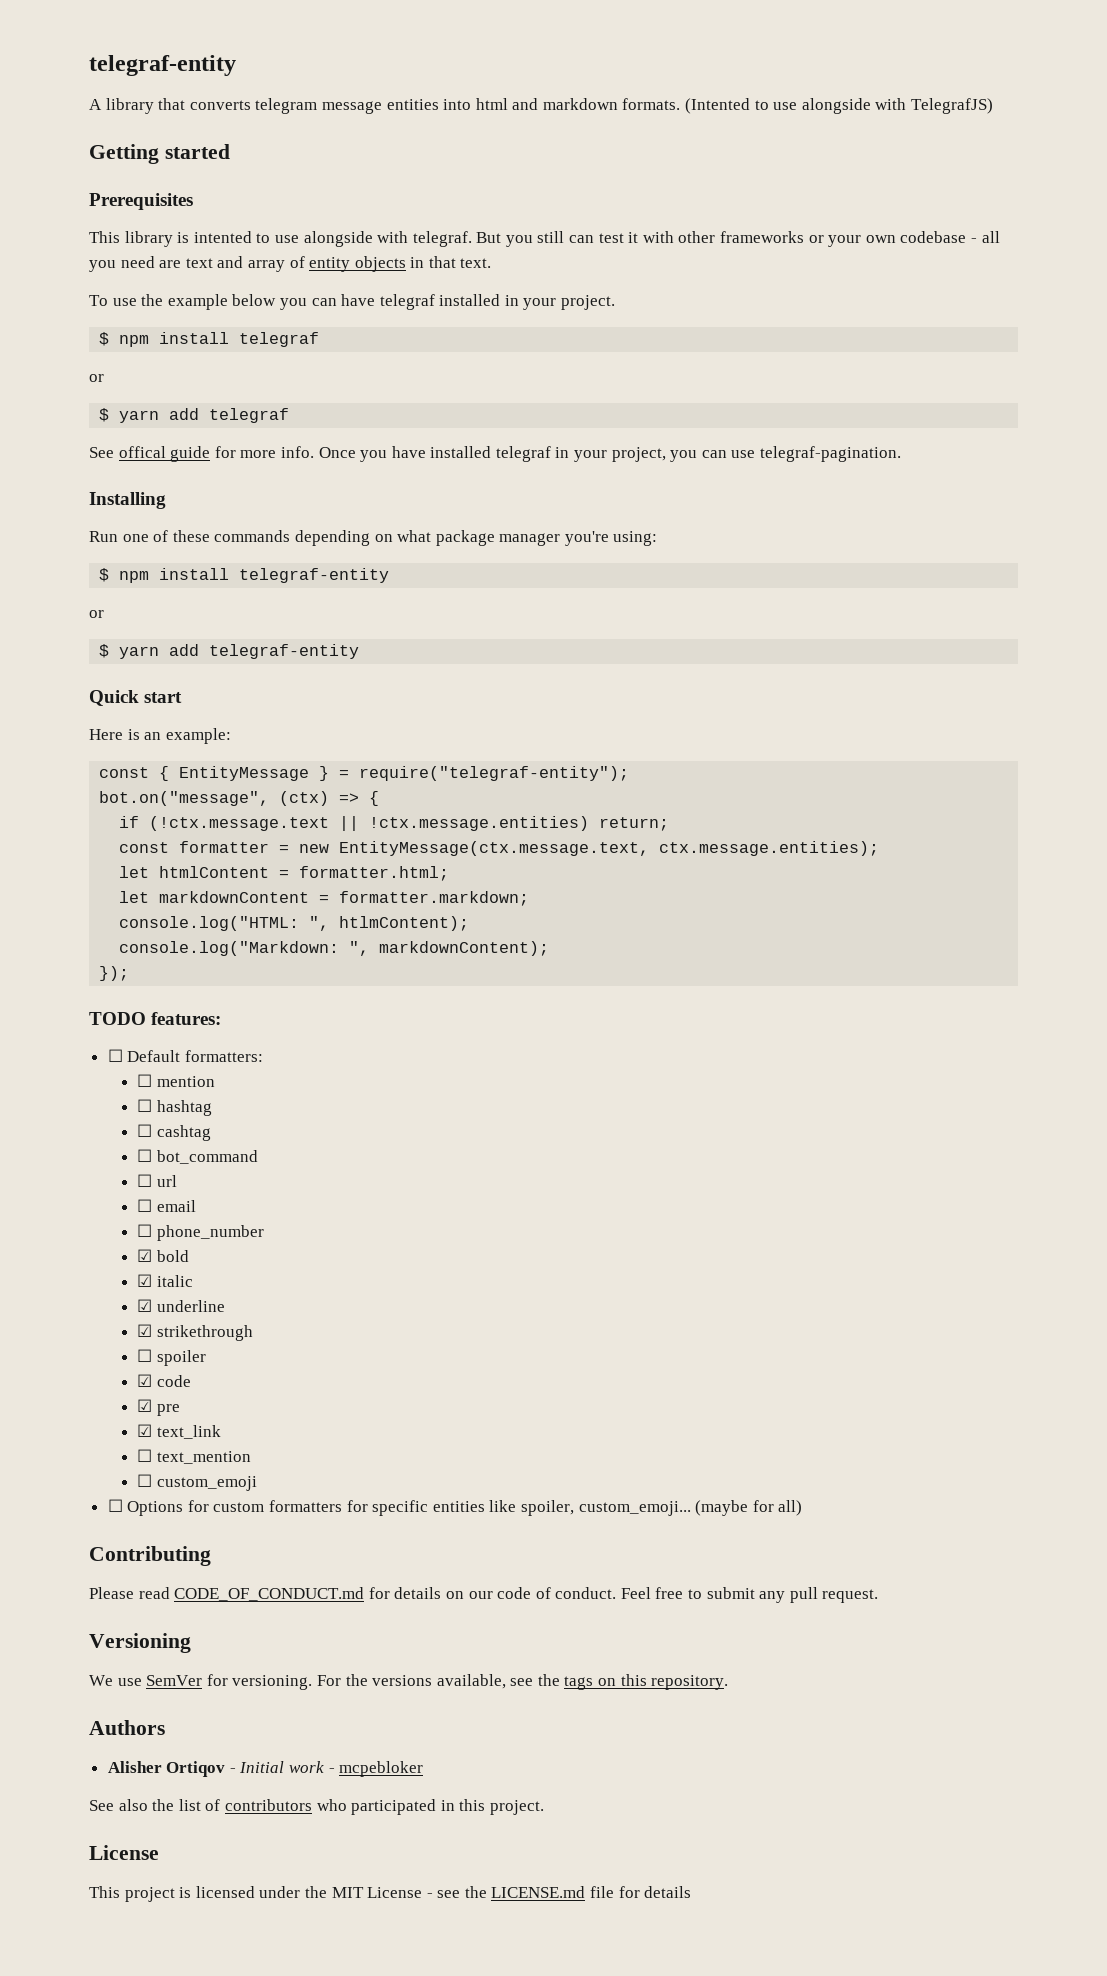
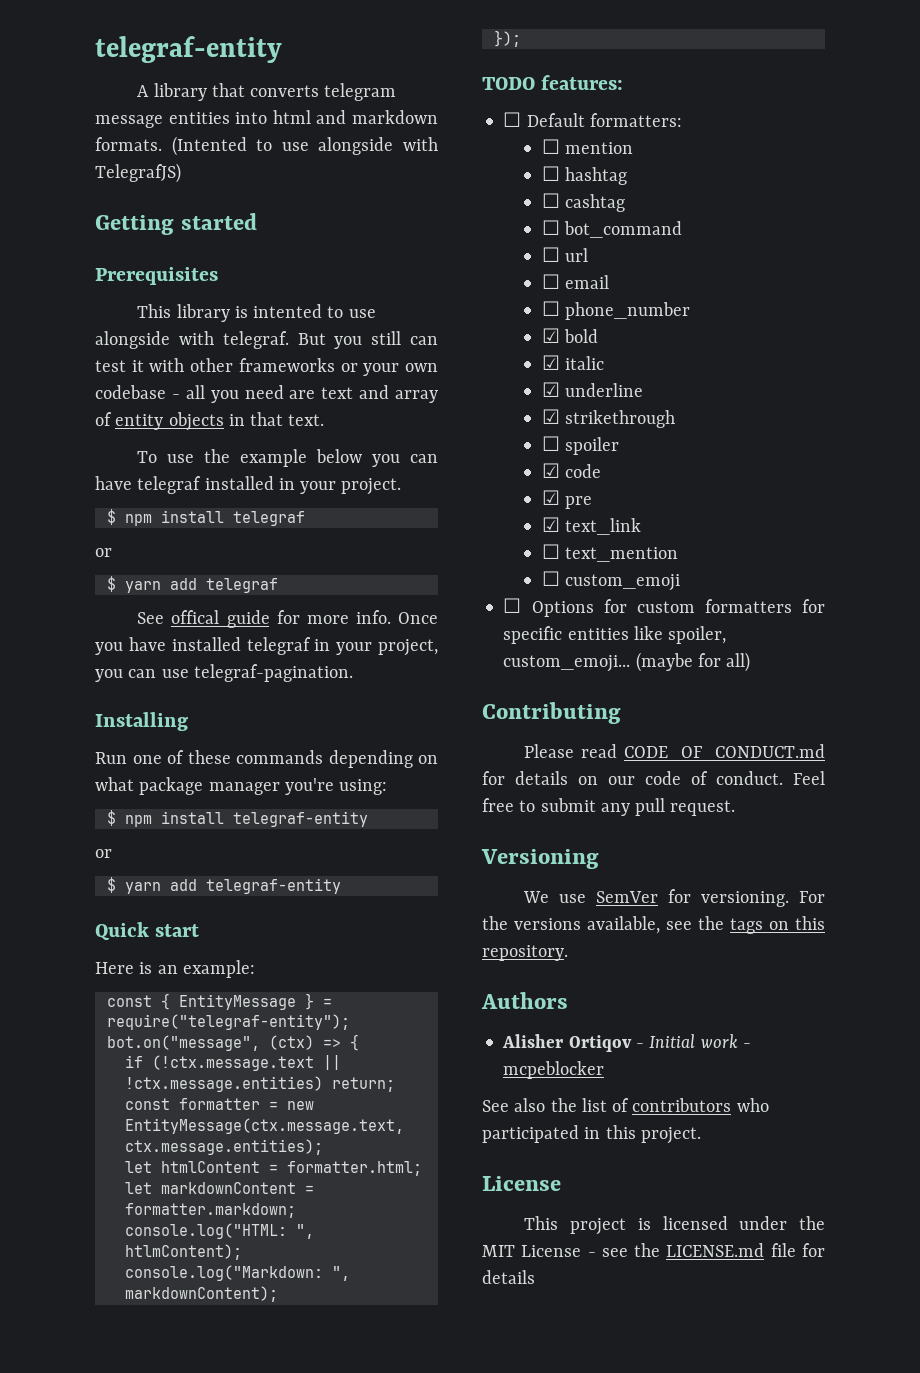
[339,1761,424,1777] mcpebloker -> [503,1061,605,1079] mcpeblocker

